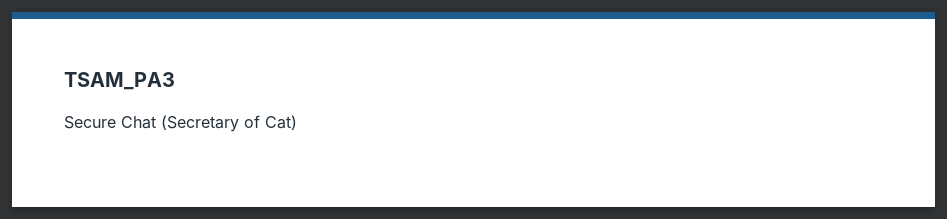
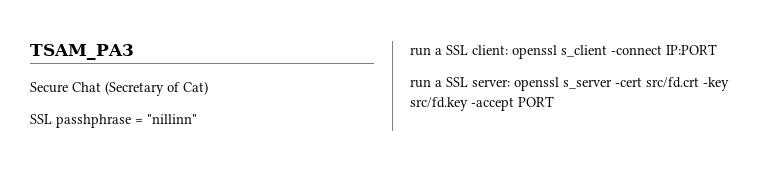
(297, 122) none -> [30,114,197,128] [410,44,717,59] [410,77,729,91] [410,96,554,111] // SSL passhphrase = "nillinn" // run a SSL client: openssl s_client -connect IP:PORT // run a SSL server: openssl s_server -cert src/fd.crt -key src/fd.key -accept PORT

